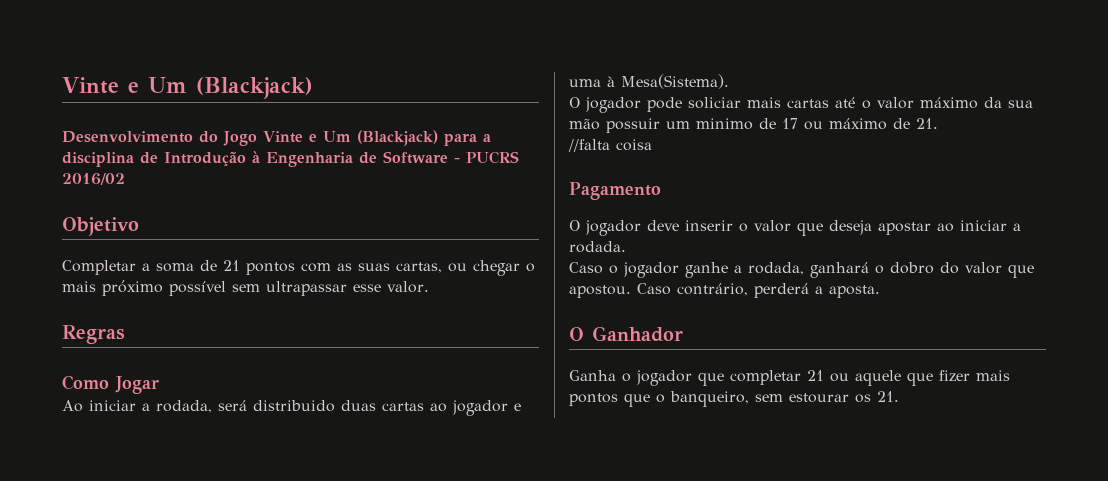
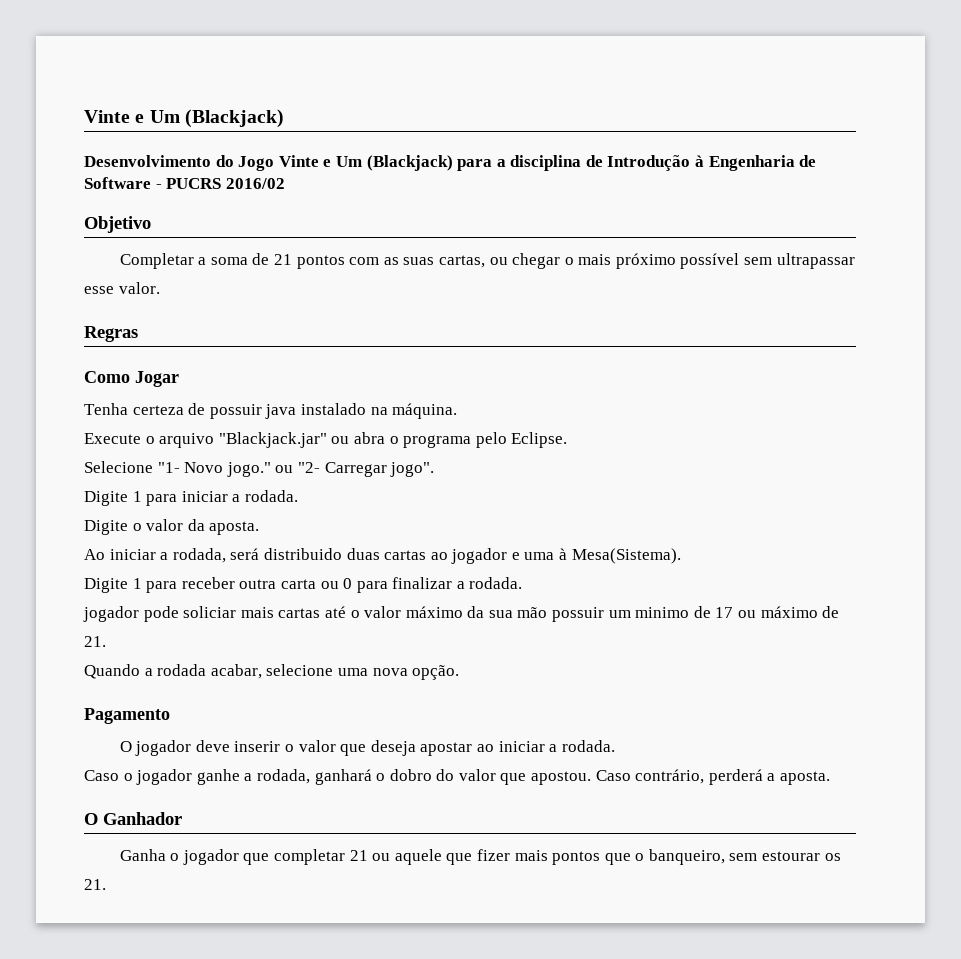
(159, 385) none -> [84,403,458,419] [84,432,568,448] [84,461,435,477] [84,490,298,506] [84,519,260,535] // Tenha certeza de possuir java instalado na máquina. // Execute o arquivo "Blackjack.jar" ou abra o programa pelo Eclipse. // Selecione "1- Novo jogo." ou "2- Carregar jogo". // Digite 1 para iniciar a rodada. // Digite o valor da aposta.
[569,97,580,108] O -> [84,577,523,593] Digite 1 para receber outra carta ou 0 para finalizar a rodada. //
[568,139,652,152] //falta coisa -> [84,664,460,680] Quando a rodada acabar, selecione uma nova opção.

